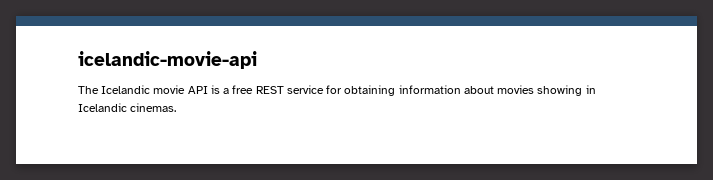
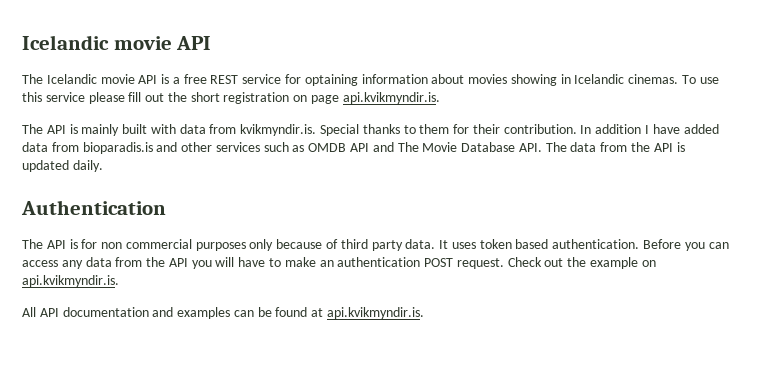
[78,51,257,69] icelandic-movie-api -> [22,35,212,50] Icelandic movie API
[344,85,396,96] obtaining -> [304,74,358,86] optaining
(177, 107) none -> [682,75,719,84] [22,92,440,104] [22,124,719,136] [22,142,685,154] [22,160,103,172] [21,200,166,215] [22,239,729,251] [22,257,656,269] [22,275,119,287] [22,307,425,319] To use this service please fill out the short registration on page api.kvikmyndir.is. // The API is mainly built with data from kvikmyndir.is. Special thanks to them for their contribution. In addition I have added data from bioparadis.is and other services such as OMDB API and The Movie Database API. The data from the API is updated daily. // Authentication // The API is for non commercial purposes only because of third party data. It uses token based authentication. Before you can access any data from the API you will have to make an authentication POST request. Check out the example on api.kvikmyndir.is. // All API documentation and examples can be found at api.kvikmyndir.is.

